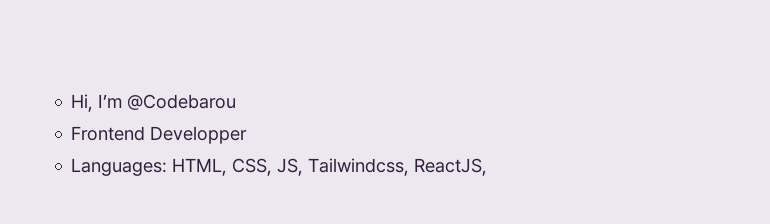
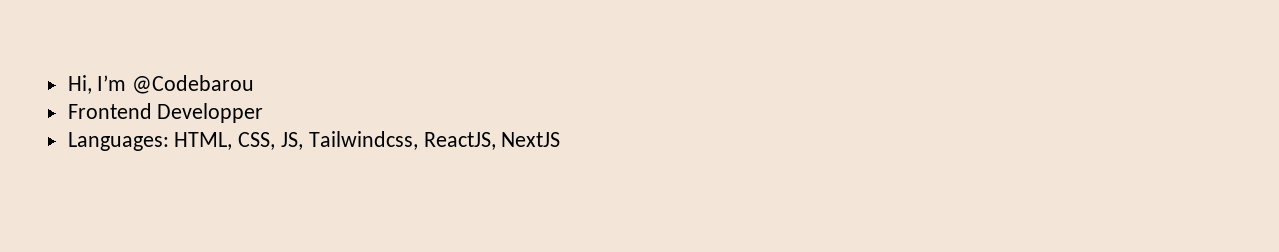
(488, 167) none -> [501,132,561,147] NextJS

